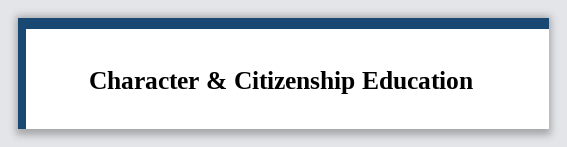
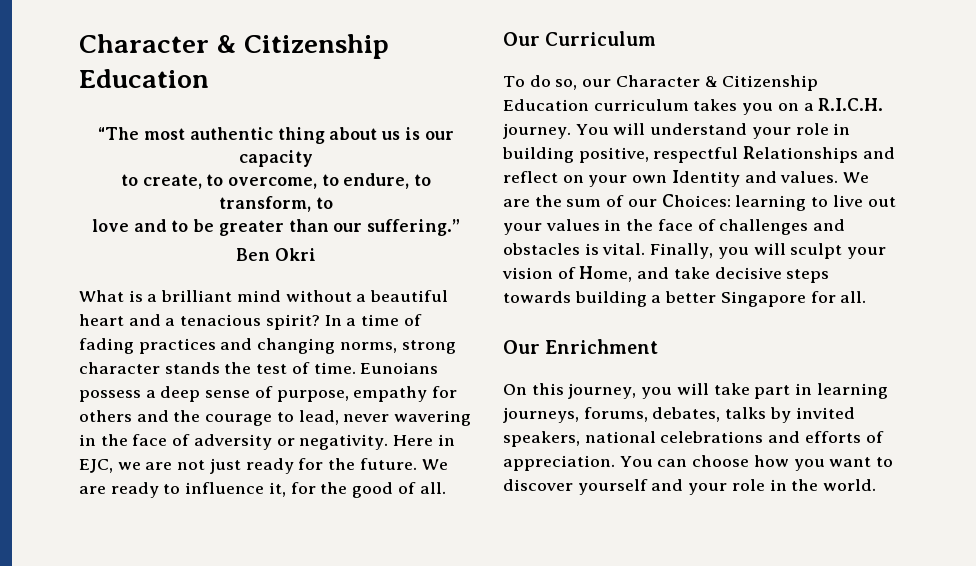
[89,71,473,94] Character & Citizenship Education -> [79,34,389,59] [79,69,209,88] [98,127,454,144] [239,150,313,167] [120,173,432,189] [219,196,333,212] [91,219,461,236] [236,248,316,261] [79,290,449,302] [79,314,422,330] [79,338,456,354] [79,362,439,374] [79,386,458,402] [79,410,472,426] [79,434,455,450] [79,458,448,474] [79,482,446,498] [503,31,657,46] [503,75,819,91] [503,98,884,115] [503,123,851,139] [502,146,895,163] [503,170,870,187] [503,194,896,211] [503,219,846,235] [503,243,887,259] [502,266,830,283] [503,291,867,307] [503,339,659,354] [503,383,888,399] [503,407,855,423] [503,431,884,447] [503,455,894,471] [503,479,877,495] Character & Citizenship Education // “The most authentic thing about us is our capacity // to create, to overcome, to endure, to transform, to // love and to be greater than our suffering.” // Ben Okri // What is a brilliant mind without a beautiful heart and a tenacious spirit? In a time of fading practices and changing norms, strong character stands the test of time. Eunoians possess a deep sense of purpose, empathy for others and the courage to lead, never wavering in the face of adversity or negativity. Here in EJC, we are not just ready for the future. We are ready to influence it, for the good of all. // Our Curriculum // To do so, our Character & Citizenship Education curriculum takes you on a R.I.C.H. journey. You will understand your role in building positive, respectful Relationships and reflect on your own Identity and values. We are the sum of our Choices: learning to live out your values in the face of challenges and obstacles is vital. Finally, you will sculpt your vision of Home, and take decisive steps towards building a better Singapore for all. // Our Enrichment // On this journey, you will take part in learning journeys, forums, debates, talks by invited speakers, national celebrations and efforts of appreciation. You can choose how you want to discover yourself and your role in the world.

